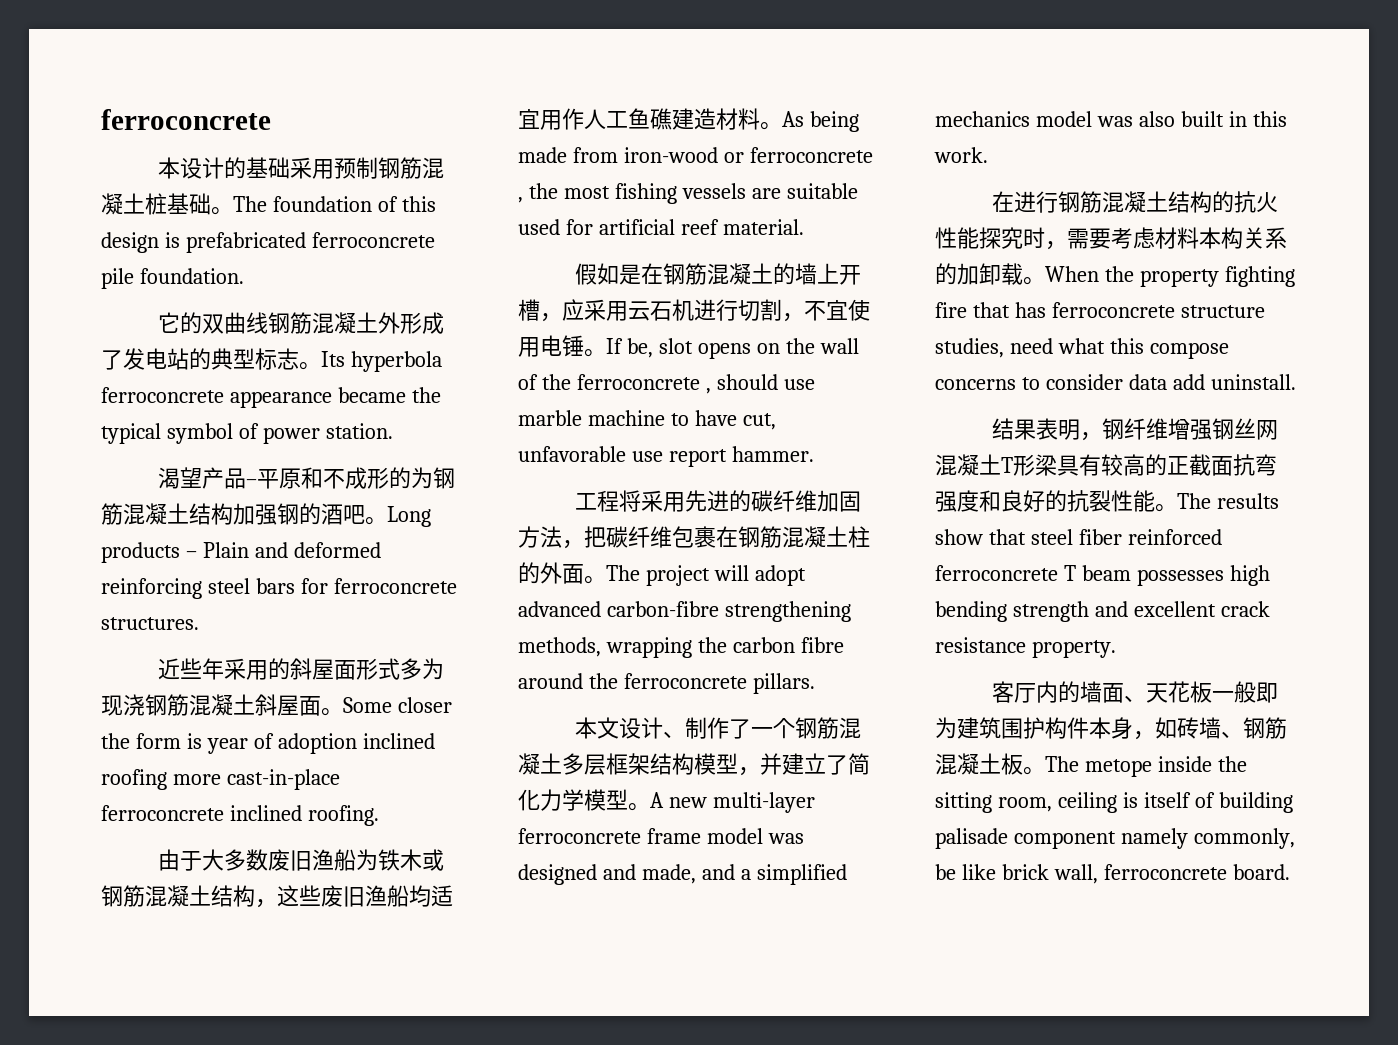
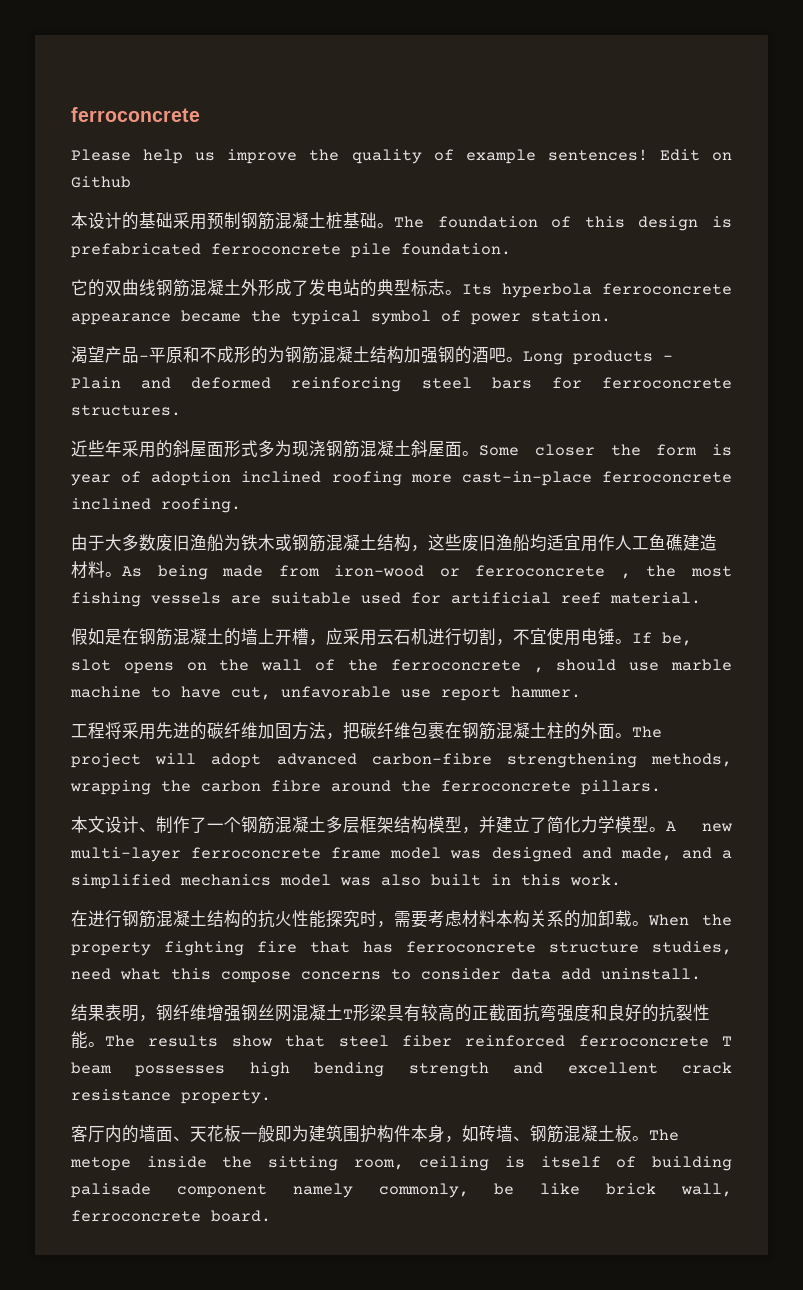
[101,109,271,130] ferroconcrete -> [71,107,200,122] [71,149,733,164] [71,176,131,188] ferroconcrete // Please help us improve the quality of example sentences! Edit on Github

